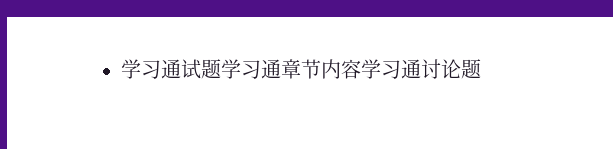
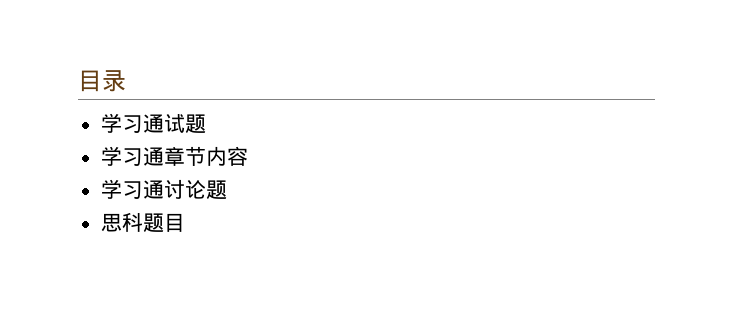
(121, 69) none -> [78,70,126,92] 目录 //
(221, 69) none -> (206, 124) //
(361, 69) none -> (248, 156) //
(481, 69) none -> [100,212,185,233] // 思科题目

